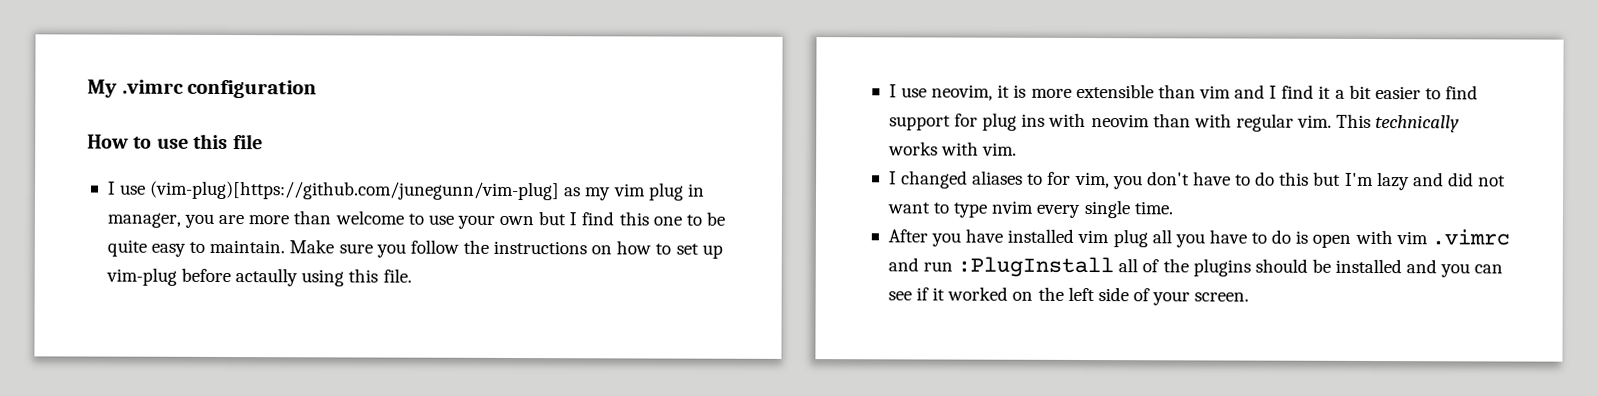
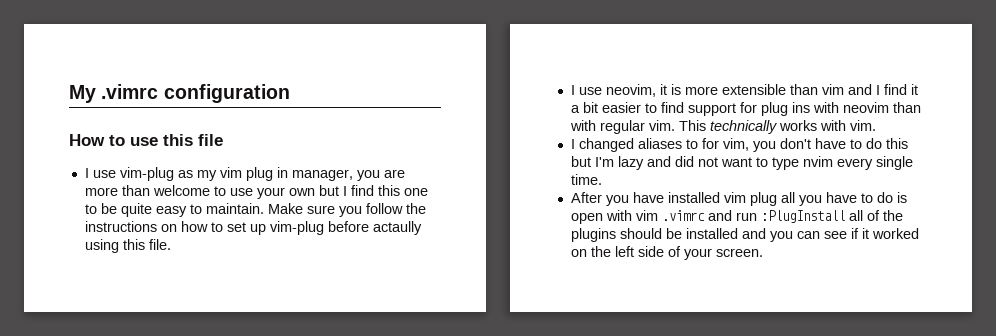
[149,180,561,201] (vim-plug)[https://github.com/junegunn/vim-plug] -> [119,167,174,181] vim-plug

